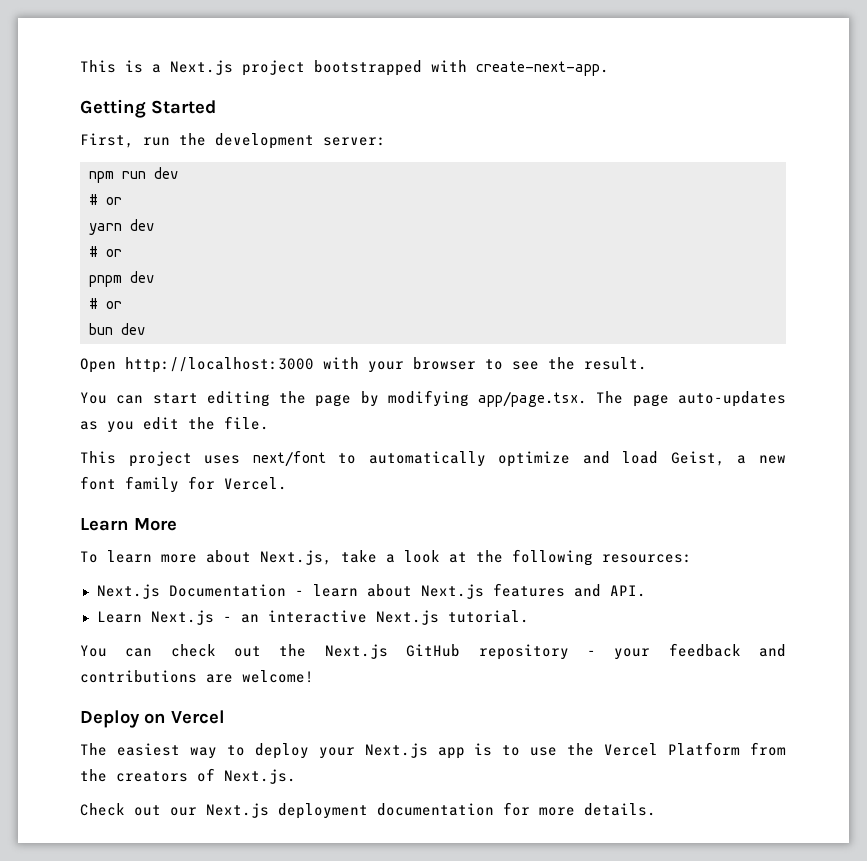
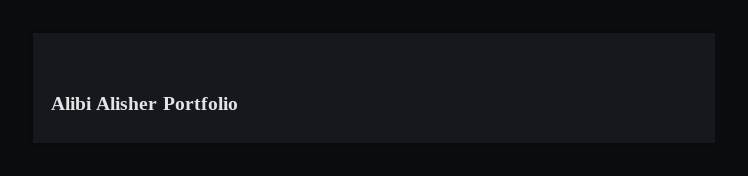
[80,60,609,76] [80,99,216,118] [80,133,386,149] [89,167,178,183] [89,194,122,205] [89,219,154,235] [89,246,122,257] [89,271,154,287] [89,298,122,309] [89,323,145,335] [80,357,647,373] [80,390,786,407] [80,416,269,433] [80,451,786,467] [80,476,287,493] [80,518,177,531] [80,549,692,566] [96,583,646,599] [96,610,529,625] [80,643,787,660] [80,670,314,683] [80,710,225,728] [80,742,787,759] [80,768,296,784] [80,802,656,819] This is a Next.js project bootstrapped with create-next-app. // Getting Started // First, run the development server: // npm run dev // # or // yarn dev // # or // pnpm dev // # or // bun dev // Open http://localhost:3000 with your browser to see the result. // You can start editing the page by modifying app/page.tsx. The page auto-updates as you edit the file. // This project uses next/font to automatically optimize and load Geist, a new font family for Vercel. // Learn More // To learn more about Next.js, take a look at the following resources: // Next.js Documentation - learn about Next.js features and API. // Learn Next.js - an interactive Next.js tutorial. // You can check out the Next.js GitHub repository - your feedback and contributions are welcome! // Deploy on Vercel // The easiest way to deploy your Next.js app is to use the Vercel Platform from the creators of Next.js. // Check out our Next.js deployment documentation for more details. -> [51,97,238,110] Alibi Alisher Portfolio

